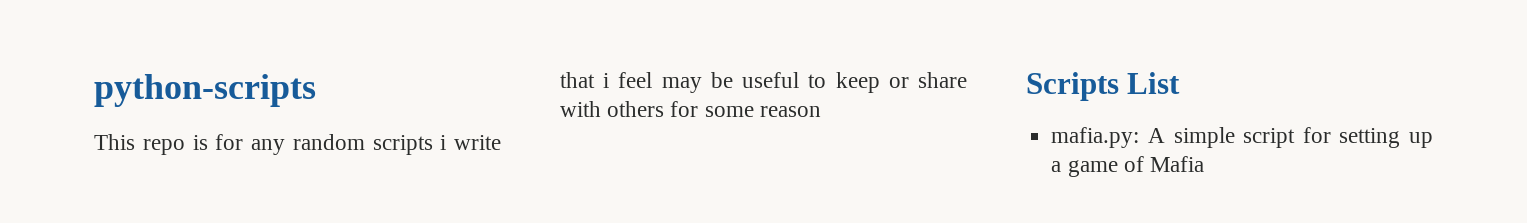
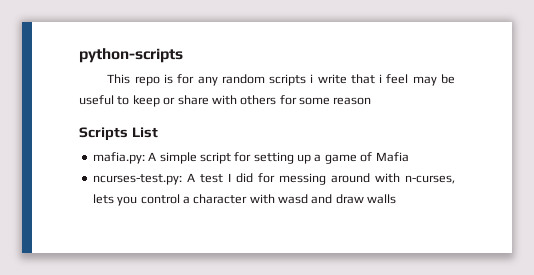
(1204, 164) none -> [92,173,455,185] [92,194,397,206] // ncurses-test.py: A test I did for messing around with n-curses, lets you control a character with wasd and draw walls

